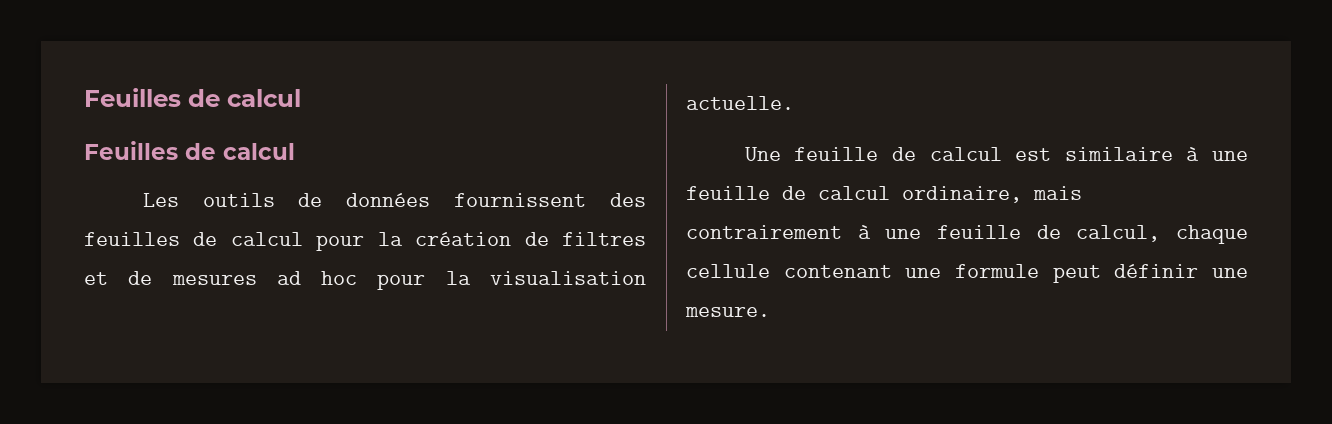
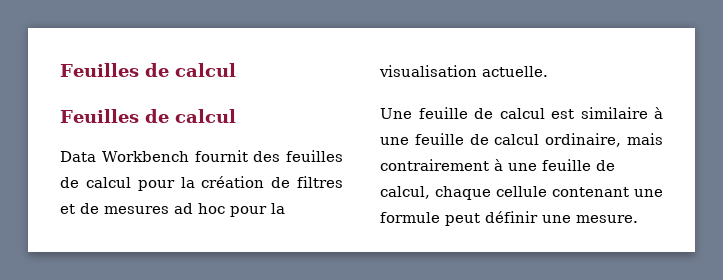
[142,193,587,207] Les outils de données fournissent -> [60,150,248,162] Data Workbench fournit

